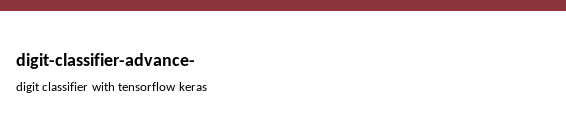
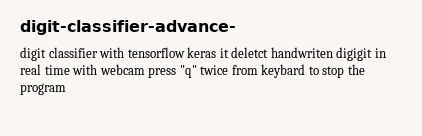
(207, 86) none -> [219,47,386,61] [20,64,365,78] [20,83,66,95] it deletct handwriten digigit in real time with webcam press "q" twice from keybard to stop the program

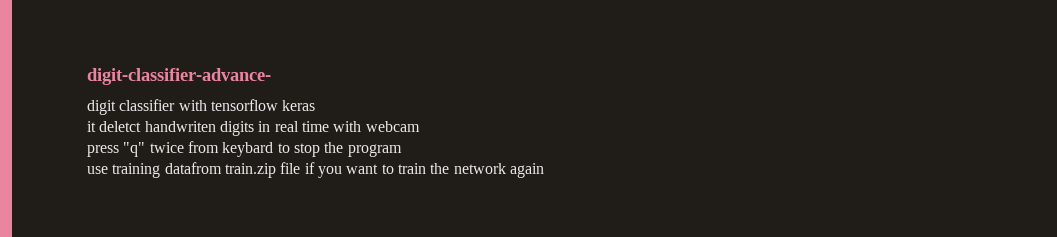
(217, 52) none -> (316, 105) //
[336,47,373,61] digigit -> [219,121,254,136] digits
(145, 69) none -> (420, 126) //
(66, 89) none -> [87,162,544,178] // use training datafrom train.zip file if you want to train the network again

